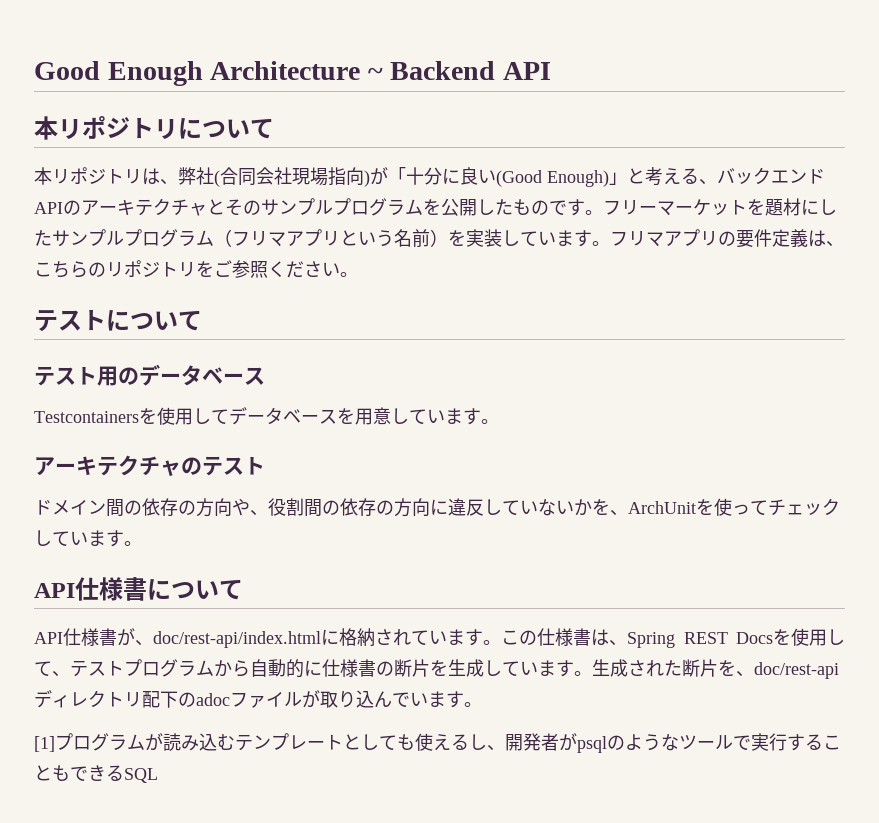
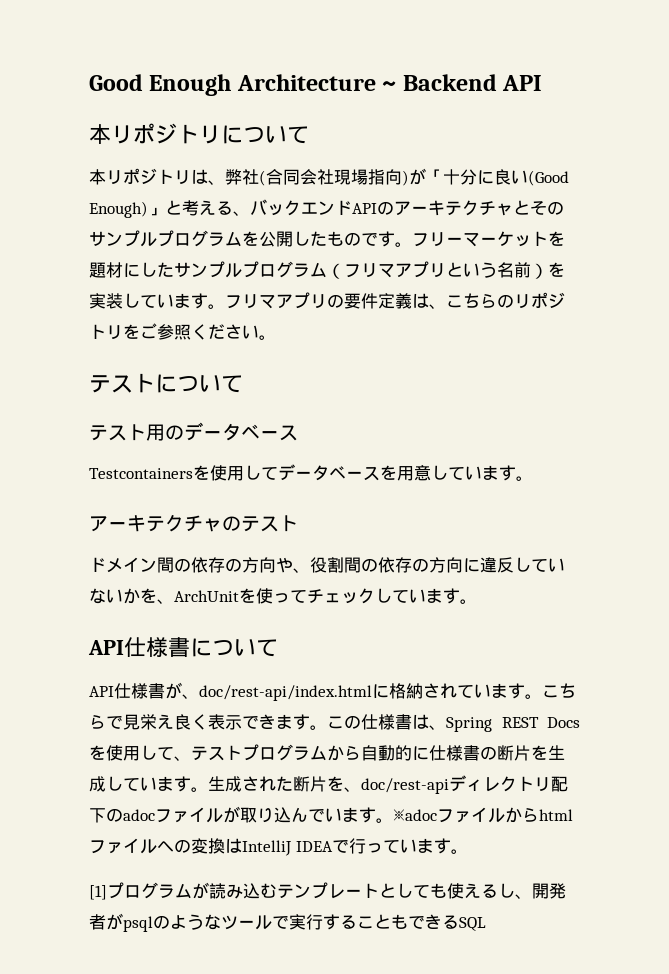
(519, 637) none -> [559,683,576,698] [89,714,344,730] ちらで見栄え良く表示できます。こ
(482, 704) none -> [393,807,573,823] [89,838,468,856] ※adocファイルからhtmlファイルへの変換はIntelliJ IDEAで行っています。

